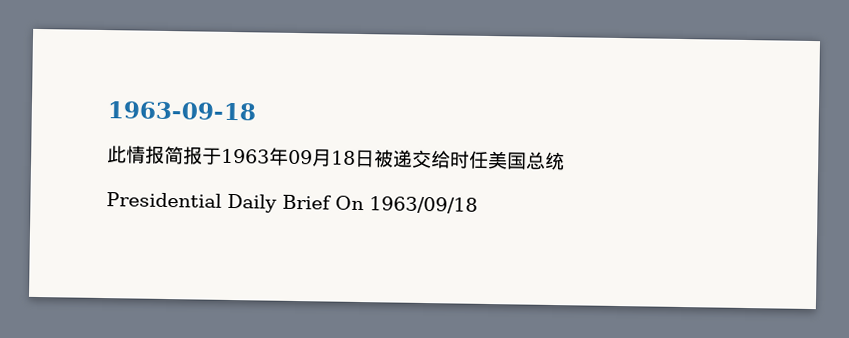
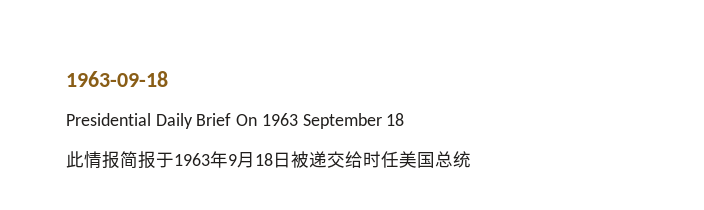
(256, 111) none -> [66,113,405,129] // Presidential Daily Brief On 1963 September 18
[288,149,313,165] 09 -> [228,154,237,166] 9
[106,192,478,214] // Presidential Daily Brief On 1963/09/18 -> (471, 159) none

